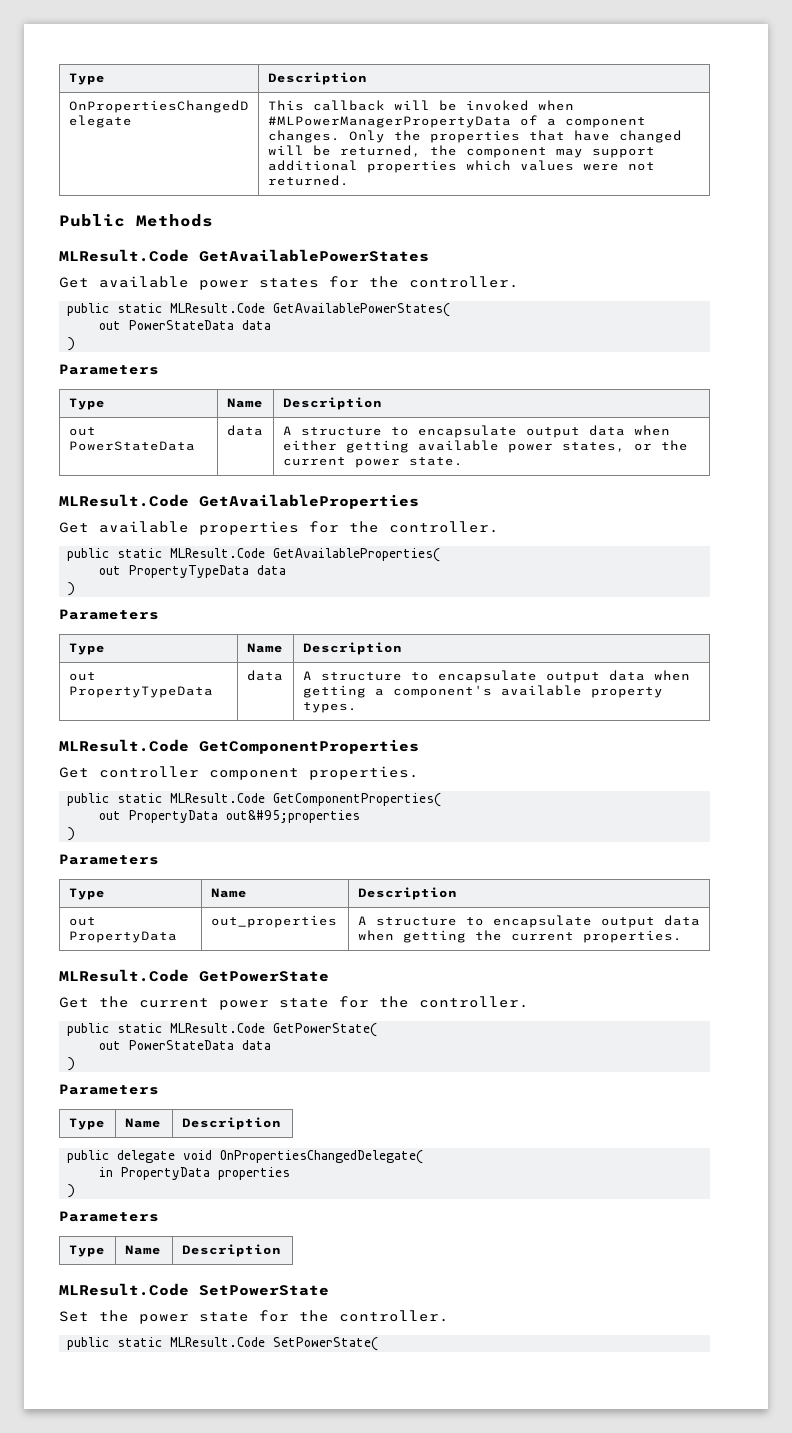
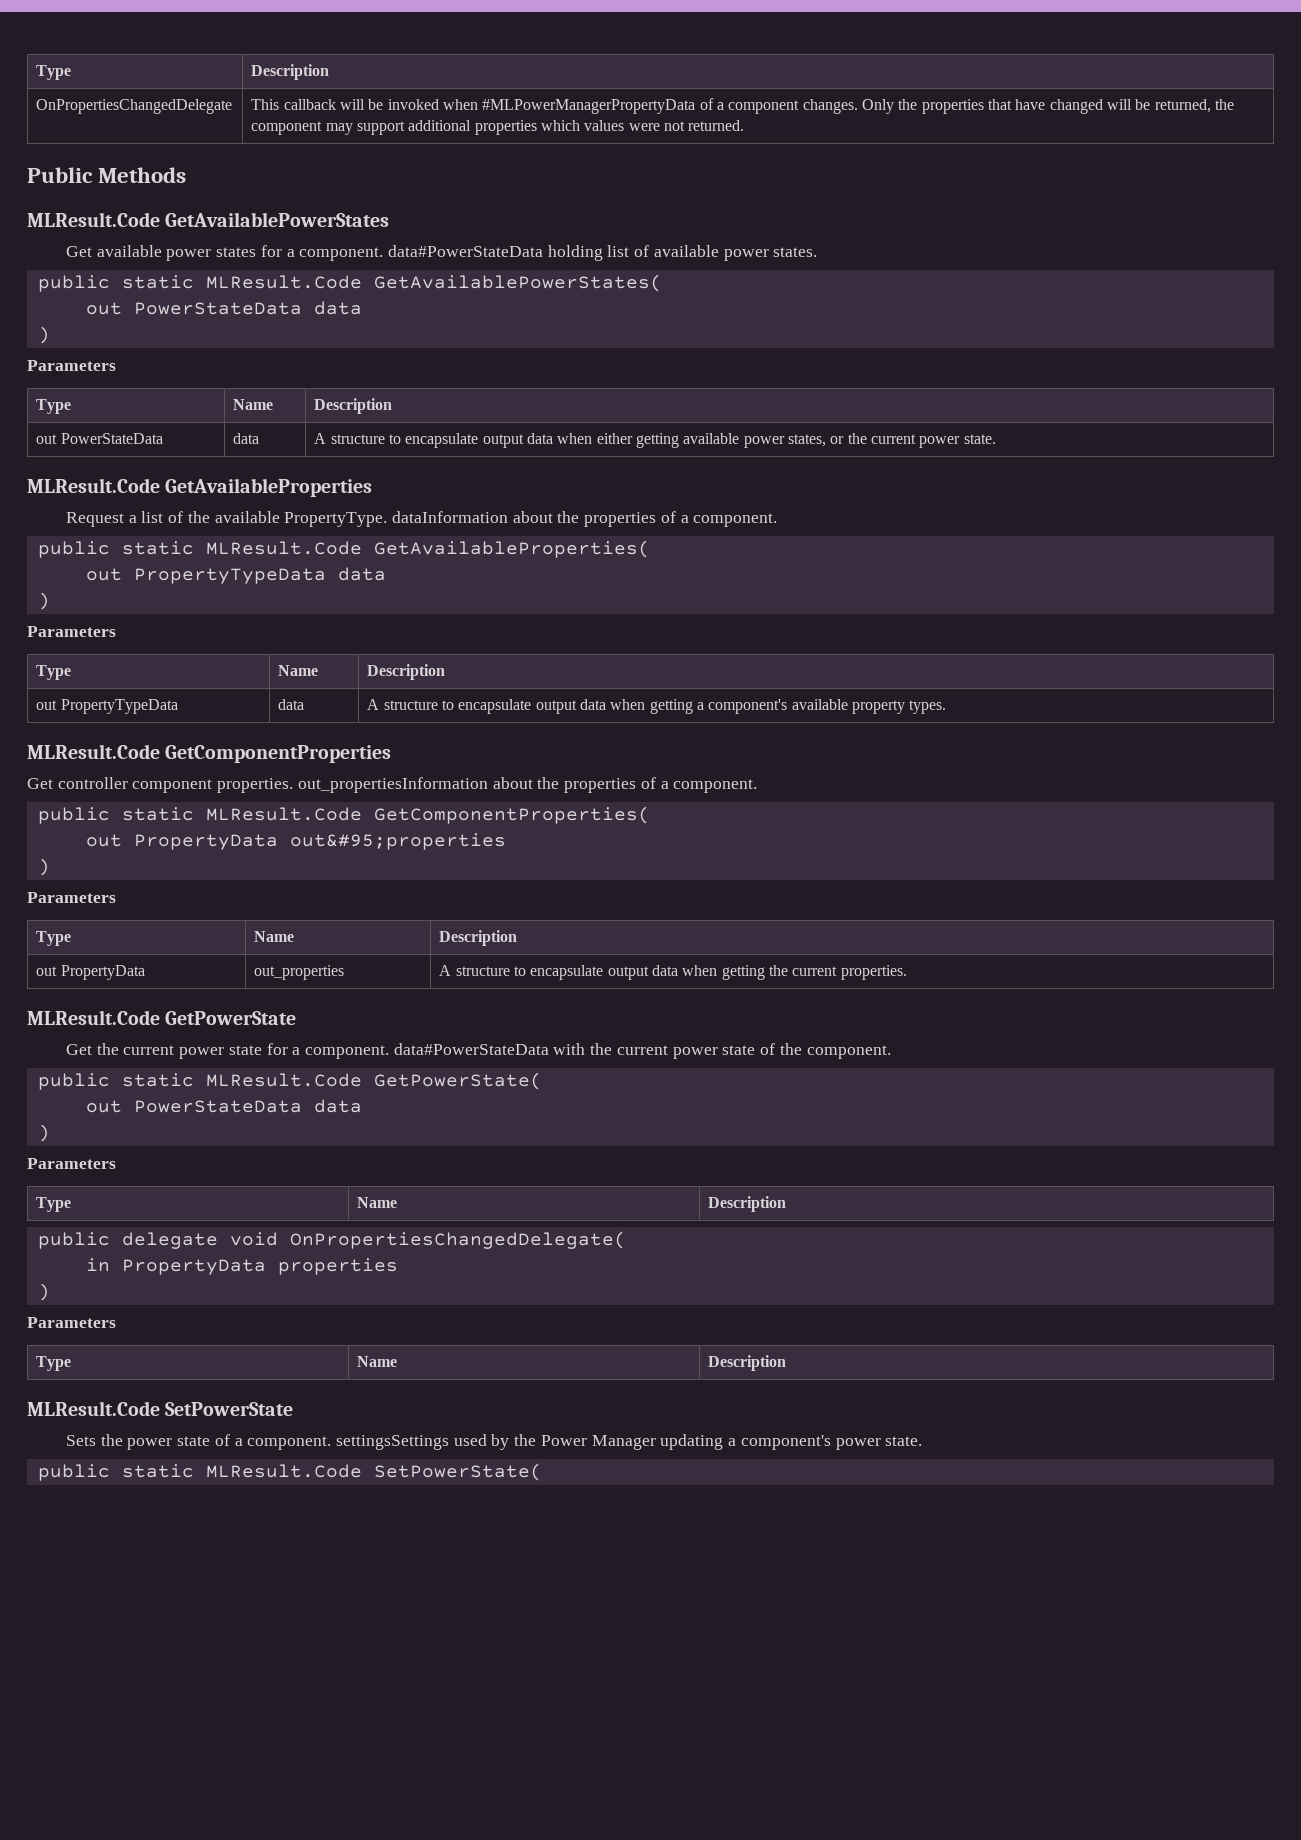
[369,276,519,288] the controller. -> [286,245,818,261] a component. data#PowerStateData holding list of available power states.
[59,521,499,535] Get available properties for the controller. -> [65,511,778,527] Request a list of the available PropertyType. dataInformation about the properties of a component.
(419, 773) none -> [297,777,758,793] out_propertiesInformation about the properties of a component.
[379,996,529,1008] the controller. -> [292,1043,891,1059] a component. data#PowerStateData with the current power state of the component.
[59,1311,89,1322] Set -> [65,1435,96,1446] Sets
[259,1310,449,1322] for the controller. -> [214,1434,923,1450] of a component. settingsSettings used by the Power Manager updating a component's power state.

